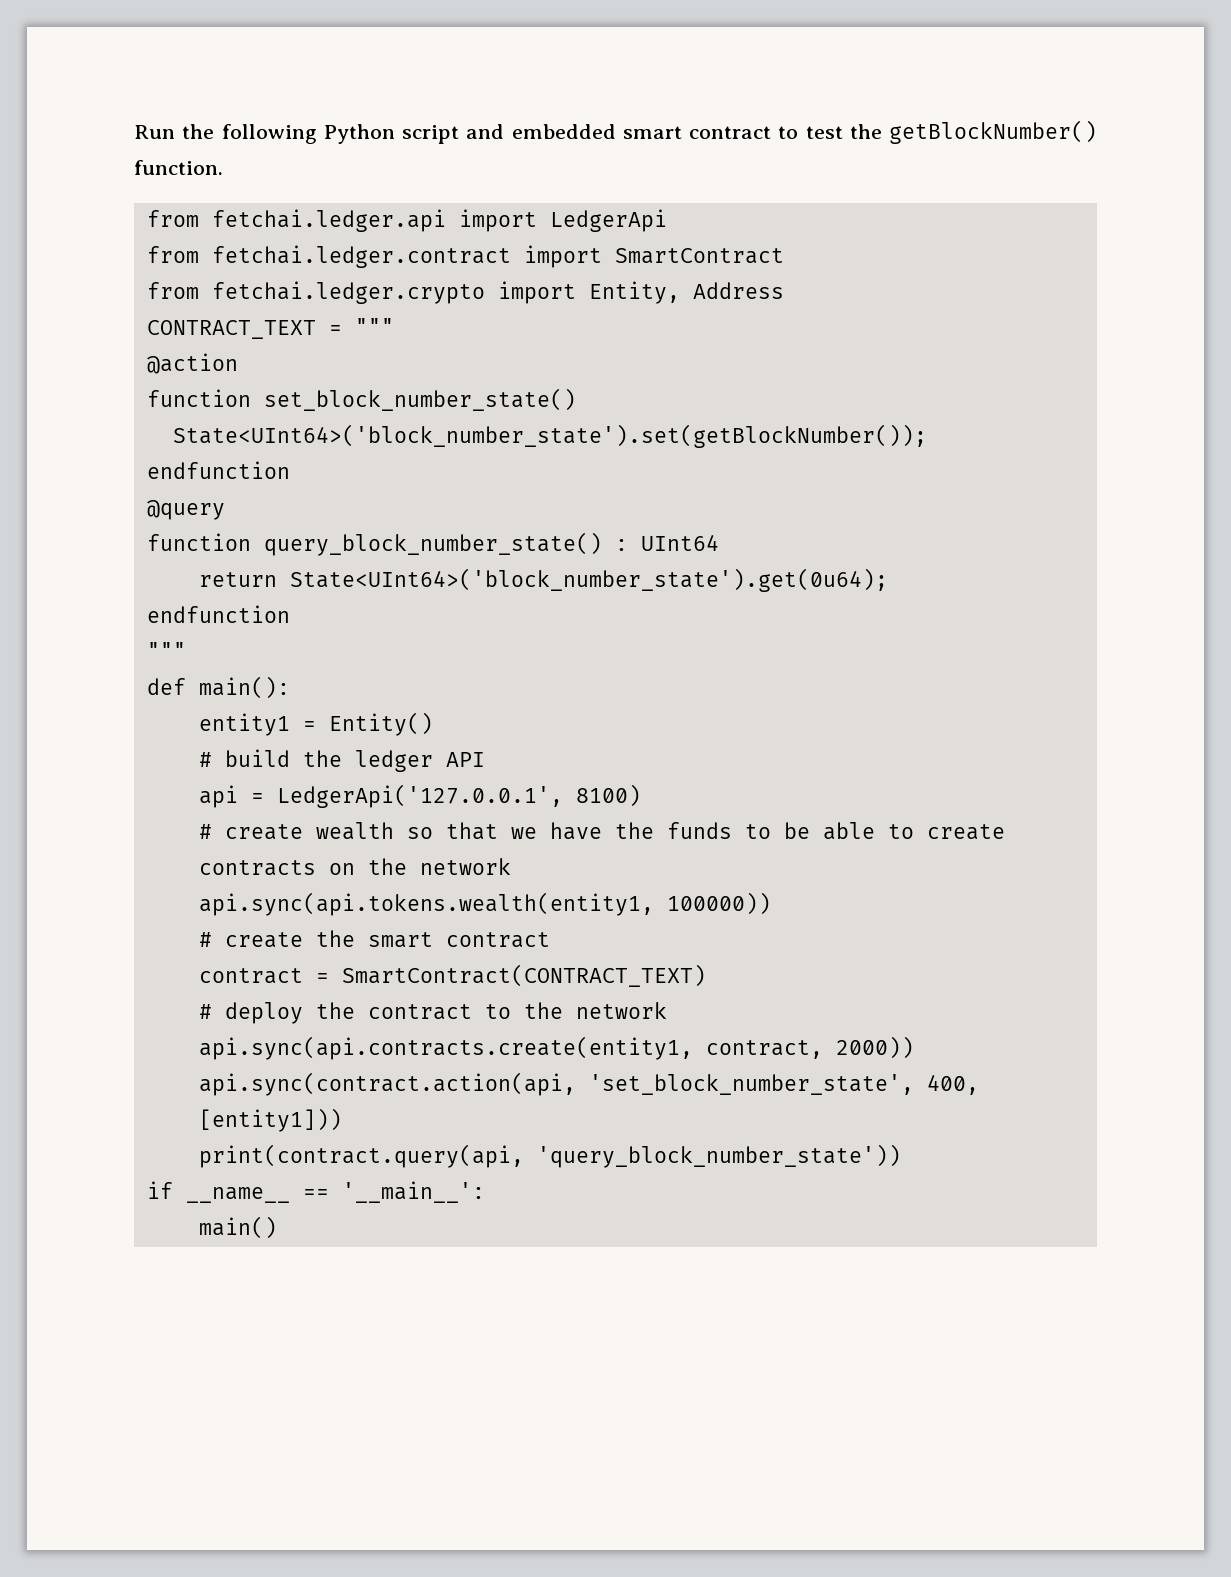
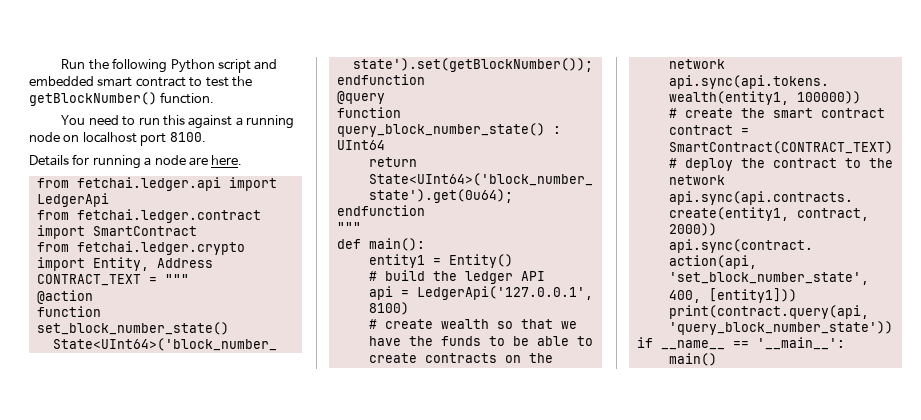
(223, 167) none -> [61,115,295,129] [29,132,206,146] [29,154,243,169] // You need to run this against a running node on localhost port 8100. // Details for running a node are here.

